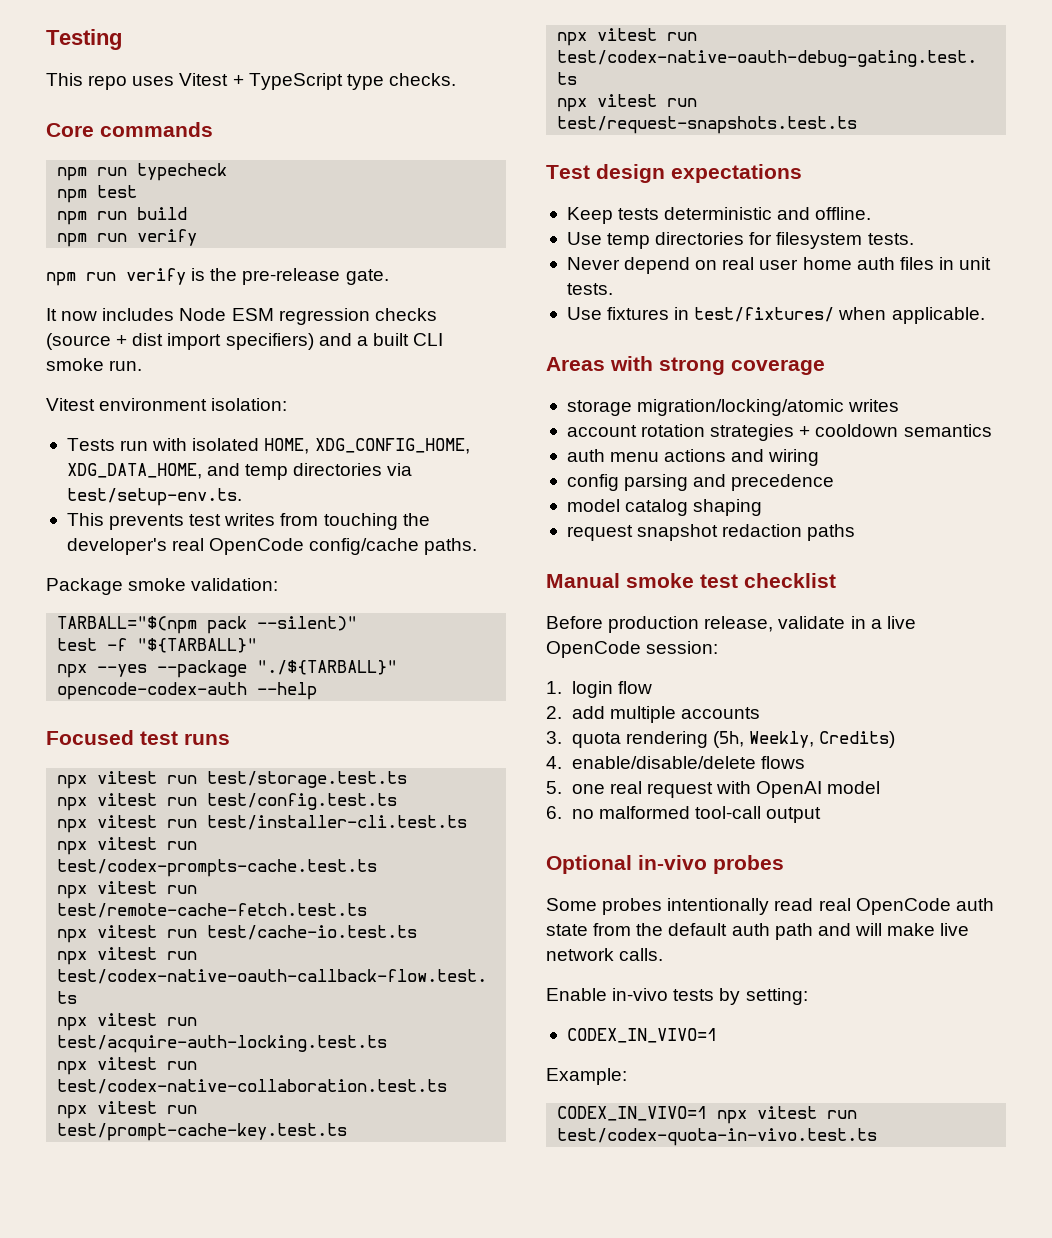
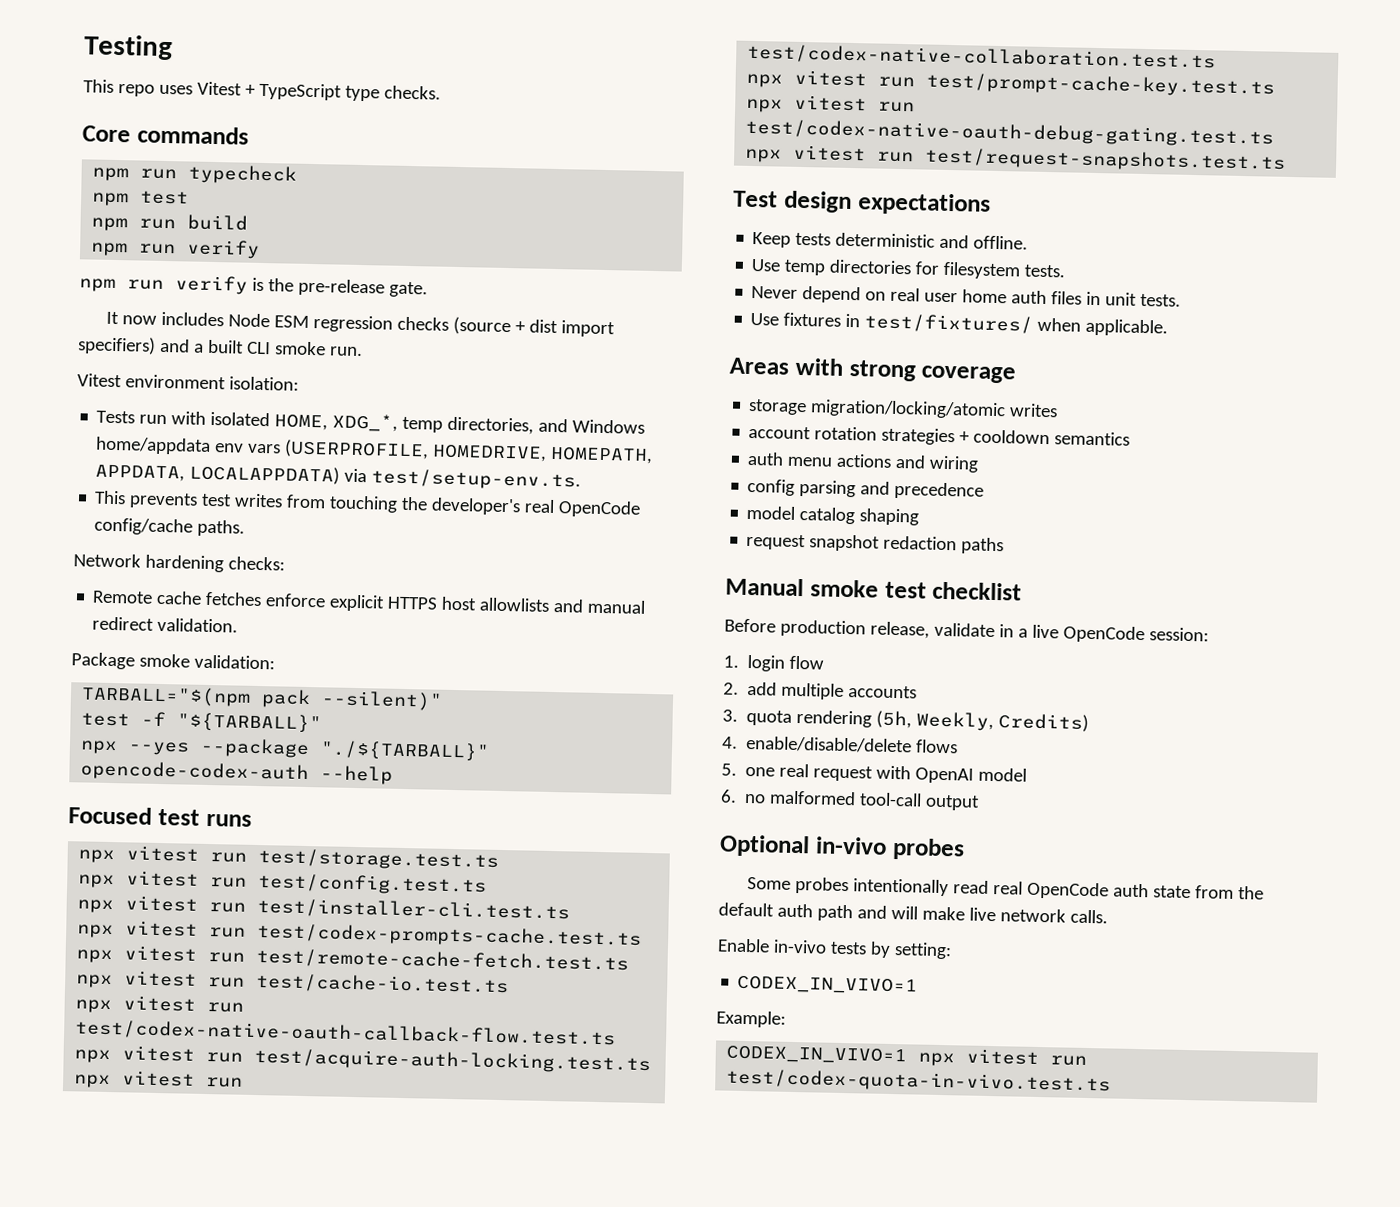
[314,438,470,454] [66,463,383,480] XDG_CONFIG_HOME, XDG_DATA_HOME, and temp directories -> [332,413,646,435] [95,436,654,465] [95,464,341,485] XDG_*, temp directories, and Windows home/appdata env vars (USERPROFILE, HOMEDRIVE, HOMEPATH, APPDATA, LOCALAPPDATA)
(478, 546) none -> [73,553,285,573] [92,590,647,614] [92,616,239,633] // Network hardening checks: // Remote cache fetches enforce explicit HTTPS host allowlists and manual redirect validation.

